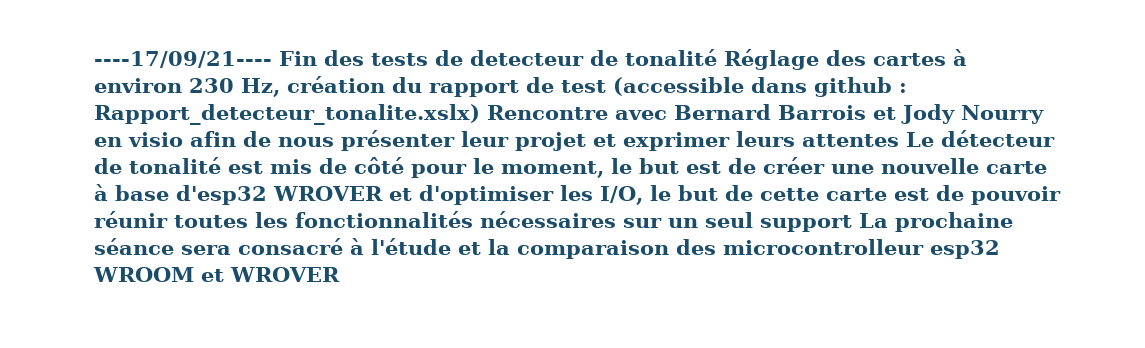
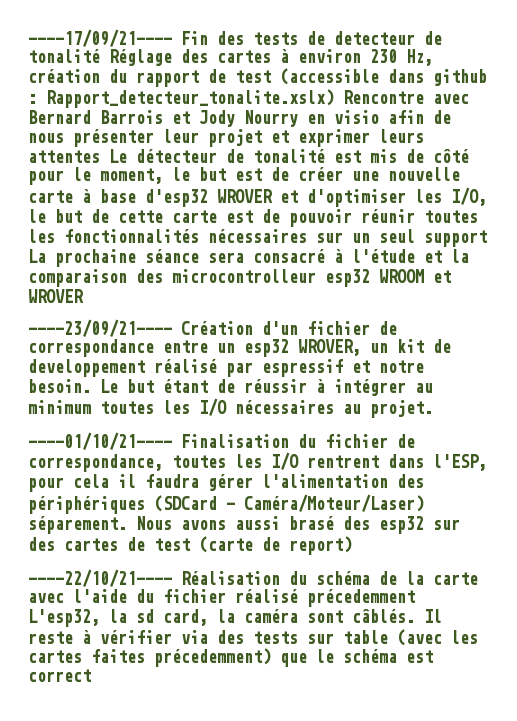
(340, 274) none -> [28,319,397,337] [28,339,451,357] [28,359,424,377] [28,379,433,396] [28,398,433,418] [28,432,415,450] [28,452,487,472] [28,474,424,492] [28,494,424,514] [28,516,460,534] [28,536,352,555] [28,569,478,587] [28,589,415,607] [28,609,442,627] [28,629,478,646] [28,648,433,667] [28,669,91,682] // ----23/09/21---- Création d'un fichier de correspondance entre un esp32 WROVER, un kit de developpement réalisé par espressif et notre besoin. Le but étant de réussir à intégrer au minimum toutes les I/O nécessaires au projet. // ----01/10/21---- Finalisation du fichier de correspondance, toutes les I/O rentrent dans l'ESP, pour cela il faudra gérer l'alimentation des périphériques (SDCard - Caméra/Moteur/Laser) séparement. Nous avons aussi brasé des esp32 sur des cartes de test (carte de report) // ----22/10/21---- Réalisation du schéma de la carte avec l'aide du fichier réalisé précedemment L'esp32, la sd card, la caméra sont câblés. Il reste à vérifier via des tests sur table (avec les cartes faites précedemment) que le schéma est correct

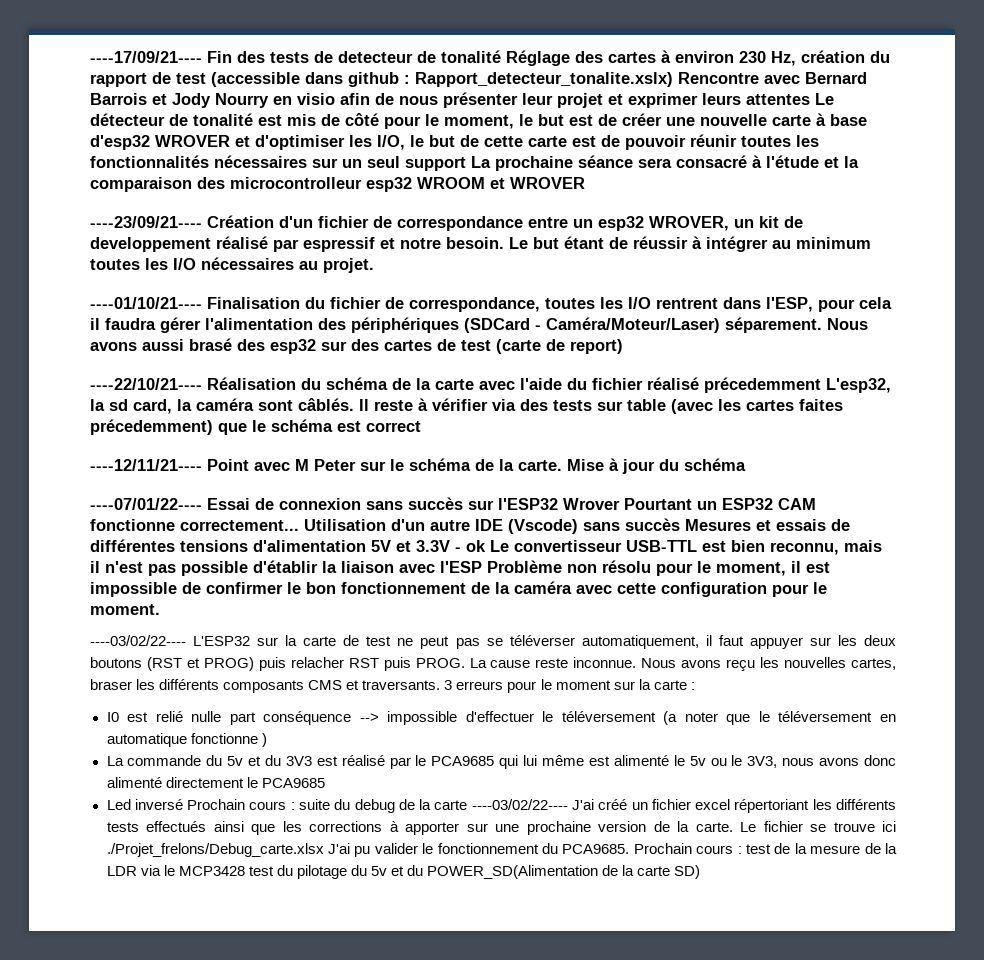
(91, 675) none -> [90,458,746,474] [90,497,816,510] [90,518,850,534] [90,539,882,555] [90,560,830,576] [90,581,827,597] [90,604,160,615] [90,635,896,649] [90,657,897,671] [90,679,695,693] [106,711,896,725] [106,733,267,747] [106,755,897,769] [106,777,325,788] [106,799,896,813] [106,821,896,835] [106,843,897,857] [106,865,701,879] // ----12/11/21---- Point avec M Peter sur le schéma de la carte. Mise à jour du schéma // ----07/01/22---- Essai de connexion sans succès sur l'ESP32 Wrover Pourtant un ESP32 CAM fonctionne correctement... Utilisation d'un autre IDE (Vscode) sans succès Mesures et essais de différentes tensions d'alimentation 5V et 3.3V - ok Le convertisseur USB-TTL est bien reconnu, mais il n'est pas possible d'établir la liaison avec l'ESP Problème non résolu pour le moment, il est impossible de confirmer le bon fonctionnement de la caméra avec cette configuration pour le moment. // ----03/02/22---- L'ESP32 sur la carte de test ne peut pas se téléverser automatiquement, il faut appuyer sur les deux boutons (RST et PROG) puis relacher RST puis PROG. La cause reste inconnue. Nous avons reçu les nouvelles cartes, braser les différents composants CMS et traversants. 3 erreurs pour le moment sur la carte : // I0 est relié nulle part conséquence --> impossible d'effectuer le téléversement (a noter que le téléversement en automatique fonctionne ) // La commande du 5v et du 3V3 est réalisé par le PCA9685 qui lui même est alimenté le 5v ou le 3V3, nous avons donc alimenté directement le PCA9685 // Led inversé Prochain cours : suite du debug de la carte ----03/02/22---- J'ai créé un fichier excel répertoriant les différents tests effectués ainsi que les corrections à apporter sur une prochaine version de la carte. Le fichier se trouve ici ./Projet_frelons/Debug_carte.xlsx J'ai pu valider le fonctionnement du PCA9685. Prochain cours : test de la mesure de la LDR via le MCP3428 test du pilotage du 5v et du POWER_SD(Alimentation de la carte SD)

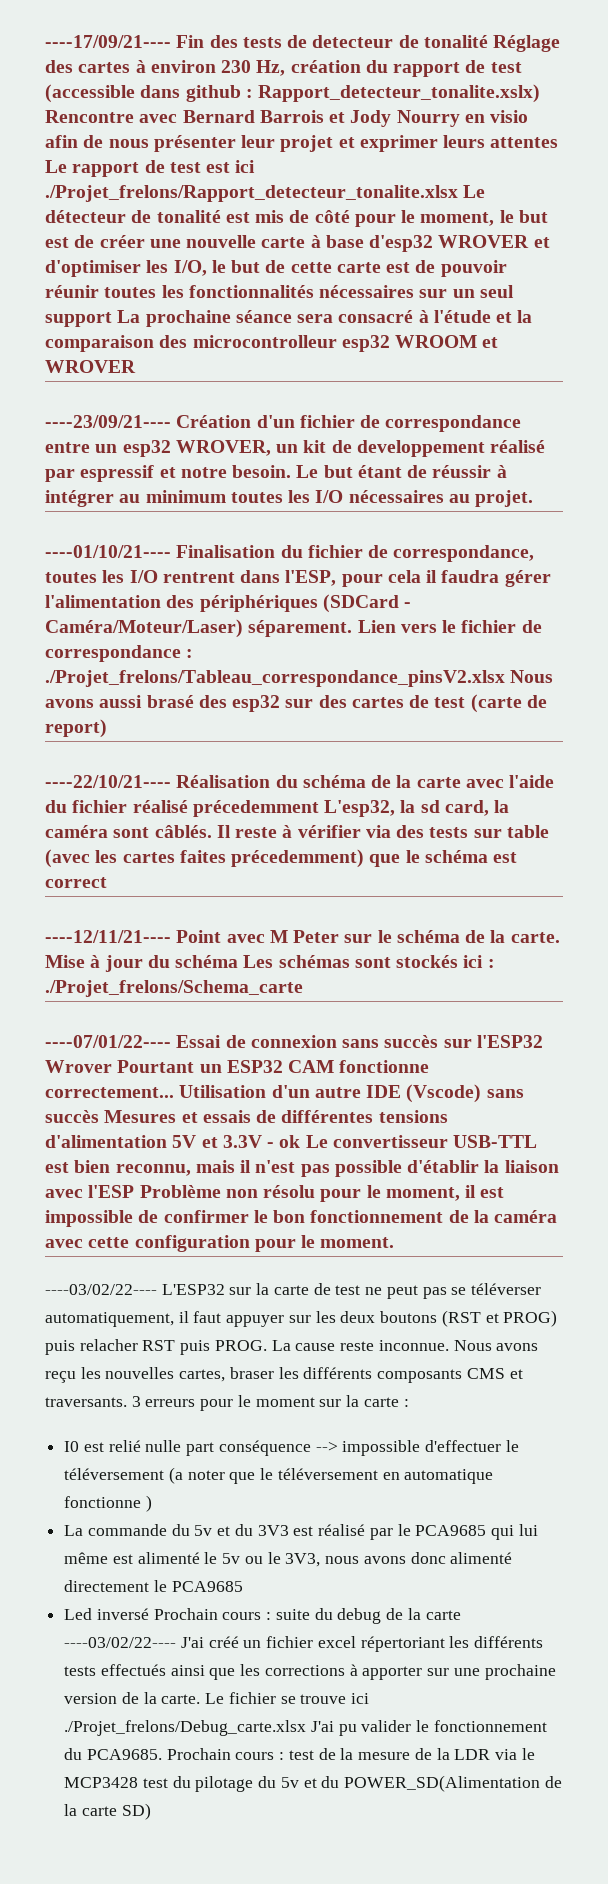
(834, 99) none -> [72,160,256,177] [45,185,486,202] rapport de test est ici ./Projet_frelons/Rapport_detecteur_tonalite.xlsx Le
(822, 325) none -> [357,620,542,633] [45,645,194,662] [45,670,505,687] Lien vers le fichier de correspondance : ./Projet_frelons/Tableau_correspondance_pinsV2.xlsx
(746, 464) none -> [243,955,495,968] [45,980,303,997] Les schémas sont stockés ici : ./Projet_frelons/Schema_carte

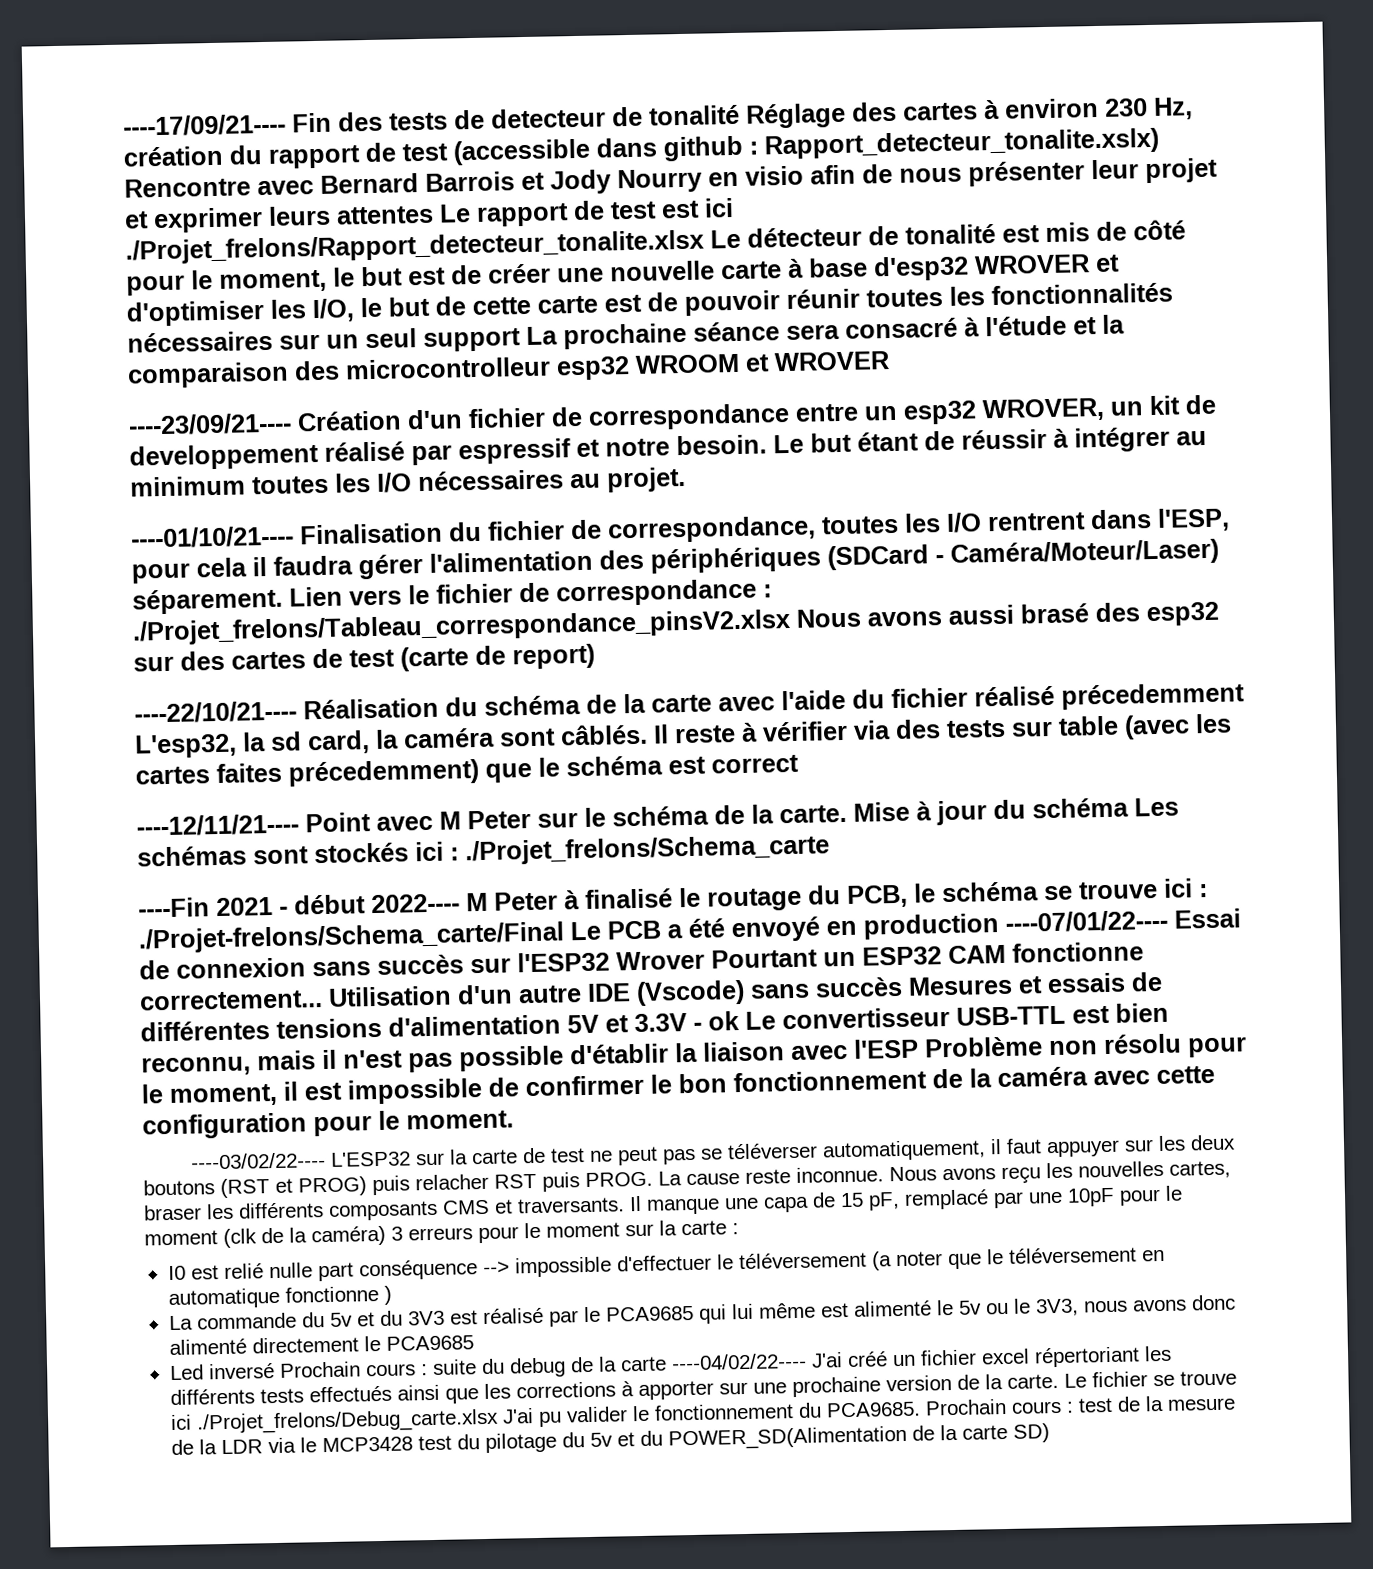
(303, 988) none -> [138,878,1208,918] [138,913,999,954] ----Fin 2021 - début 2022---- M Peter à finalisé le routage du PCB, le schéma se trouve ici : ./Projet-frelons/Schema_carte/Final Le PCB a été envoyé en production
(127, 1402) none -> [629,1185,1183,1215] [144,1225,386,1248] Il manque une capa de 15 pF, remplacé par une 10pF pour le moment (clk de la caméra)
[64,1637,177,1648] ----03/02/22---- -> [670,1352,807,1371] ----04/02/22----

